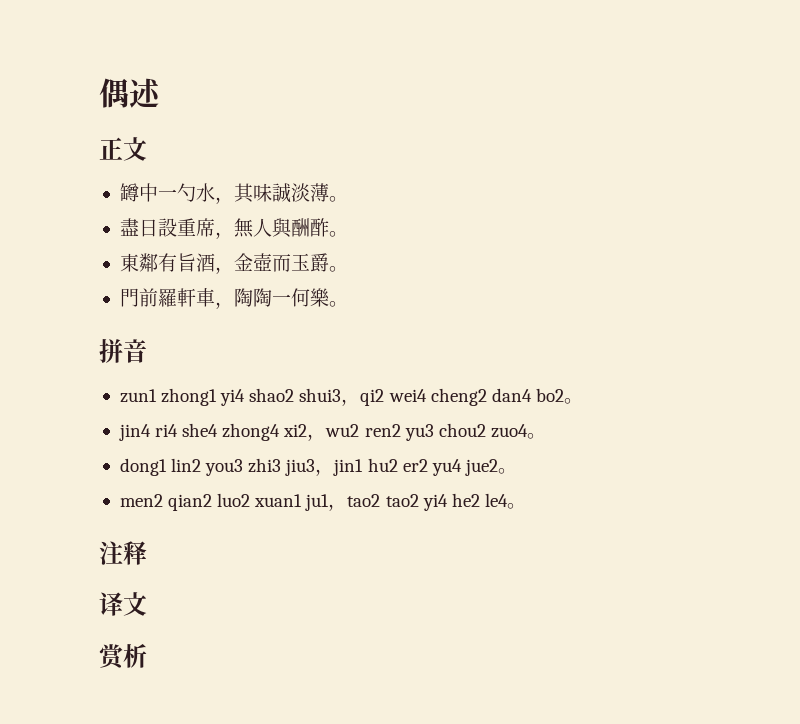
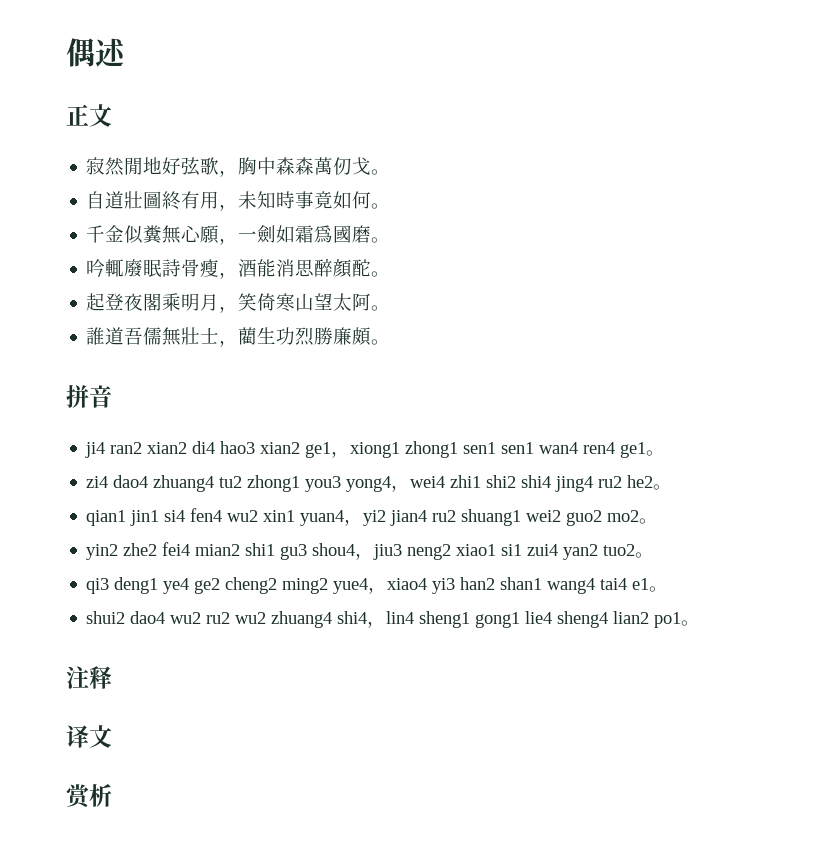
[119,183,348,204] [119,218,348,239] [119,253,348,274] [119,288,348,309] [99,339,147,363] [119,388,583,406] [118,423,546,441] [119,458,517,476] [119,493,508,511] 罇中一勺水，其味誠淡薄。 // 盡日設重席，無人與酬酢。 // 東鄰有旨酒，金壺而玉爵。 // 門前羅軒車，陶陶一何樂。 // 拼音 // zun1 zhong1 yi4 shao2 shui3，qi2 wei4 cheng2 dan4 bo2。 // jin4 ri4 she4 zhong4 xi2，wu2 ren2 yu3 chou2 zuo4。 // dong1 lin2 you3 zhi3 jiu3，jin1 hu2 er2 yu4 jue2。 // men2 qian2 luo2 xuan1 ju1，tao2 tao2 yi4 he2 le4 -> [86,157,391,177] [86,191,391,211] [86,225,391,245] [86,258,391,279] [86,293,391,313] [86,327,391,347] [66,385,112,408] [85,441,666,458] [86,475,673,492] [86,508,659,526] [86,542,655,560] [86,577,669,594] [86,611,682,628] 寂然閒地好弦歌，胸中森森萬仞戈。 // 自道壯圖終有用，未知時事竟如何。 // 千金似糞無心願，一劍如霜爲國磨。 // 吟輒廢眠詩骨瘦，酒能消思醉顔酡。 // 起登夜閣乘明月，笑倚寒山望太阿。 // 誰道吾儒無壯士，藺生功烈勝廉頗。 // 拼音 // ji4 ran2 xian2 di4 hao3 xian2 ge1，xiong1 zhong1 sen1 sen1 wan4 ren4 ge1。 // zi4 dao4 zhuang4 tu2 zhong1 you3 yong4，wei4 zhi1 shi2 shi4 jing4 ru2 he2。 // qian1 jin1 si4 fen4 wu2 xin1 yuan4，yi2 jian4 ru2 shuang1 wei2 guo2 mo2。 // yin2 zhe2 fei4 mian2 shi1 gu3 shou4，jiu3 neng2 xiao1 si1 zui4 yan2 tuo2。 // qi3 deng1 ye4 ge2 cheng2 ming2 yue4，xiao4 yi3 han2 shan1 wang4 tai4 e1。 // shui2 dao4 wu2 ru2 wu2 zhuang4 shi4，lin4 sheng1 gong1 lie4 sheng4 lian2 po1

